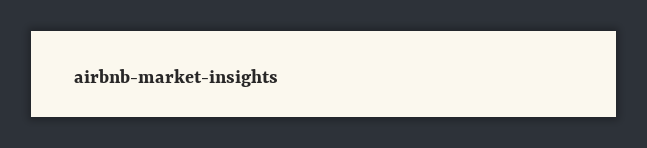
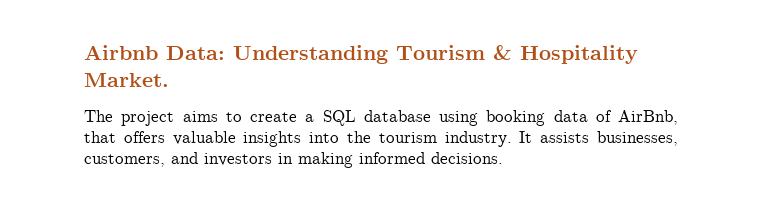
[74,69,278,87] airbnb-market-insights -> [84,45,638,64] [84,73,169,87] [84,110,678,126] [84,131,678,147] [84,152,503,168] Airbnb Data: Understanding Tourism & Hospitality Market. // The project aims to create a SQL database using booking data of AirBnb, that offers valuable insights into the tourism industry. It assists businesses, customers, and investors in making informed decisions.

